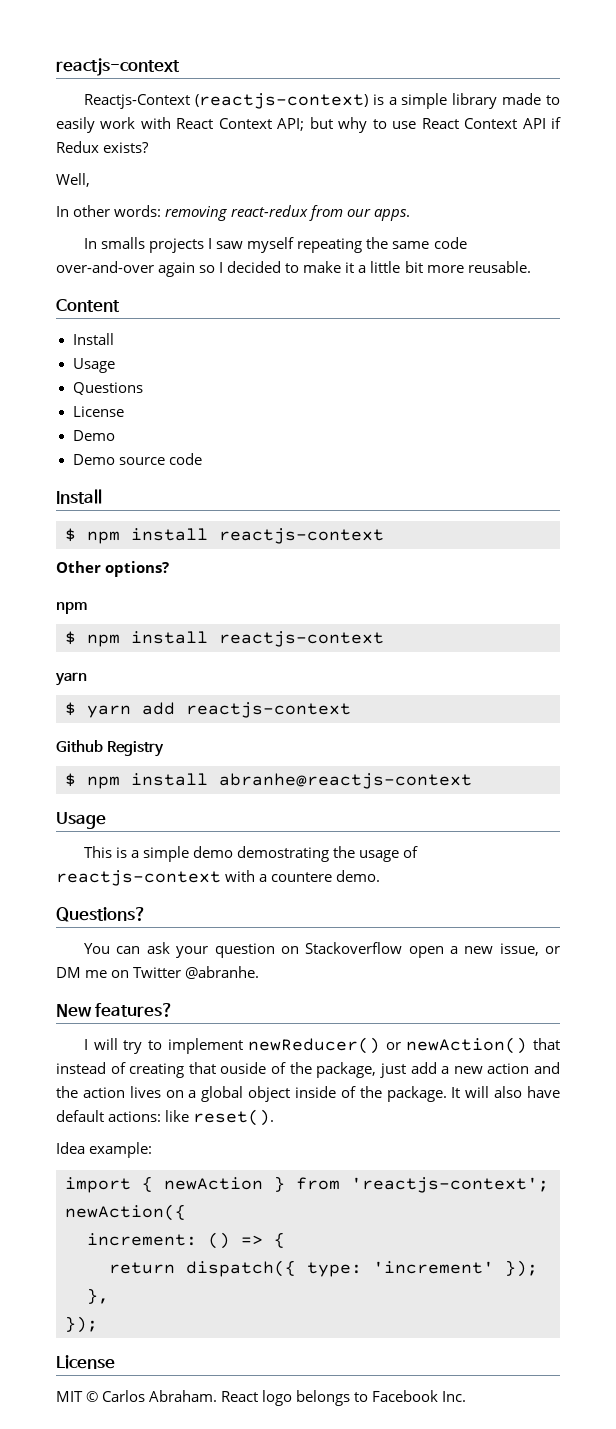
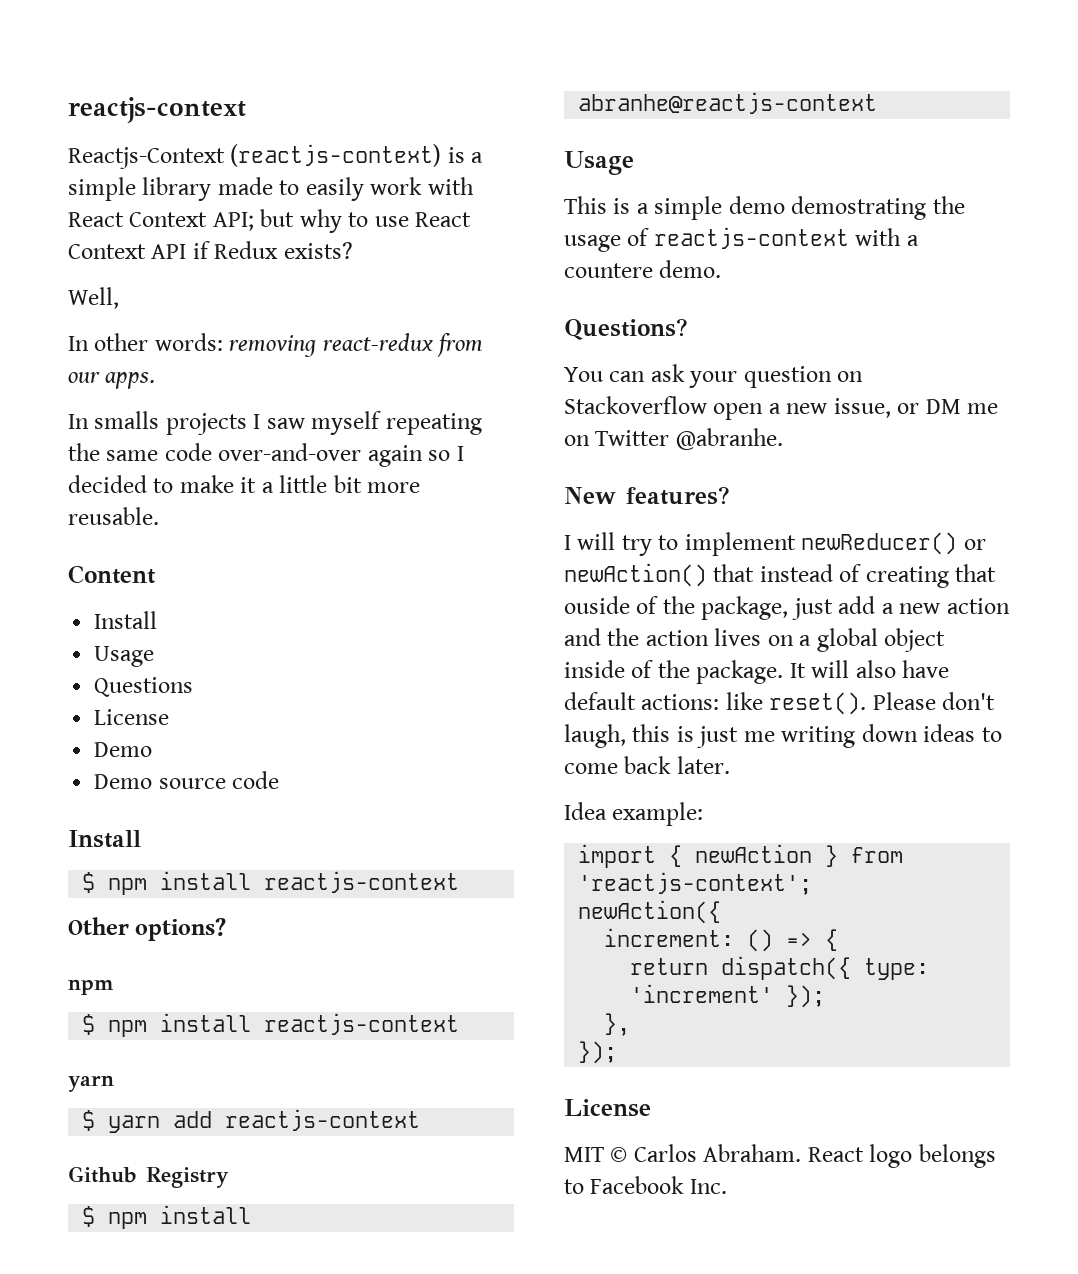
(275, 1117) none -> [872,692,996,710] [564,724,1002,748] [564,756,730,774] Please don't laugh, this is just me writing down ideas to come back later.

